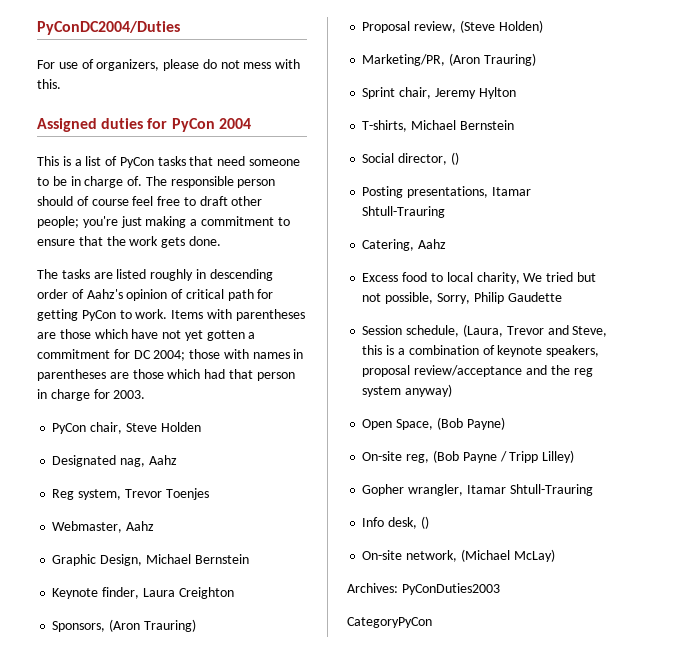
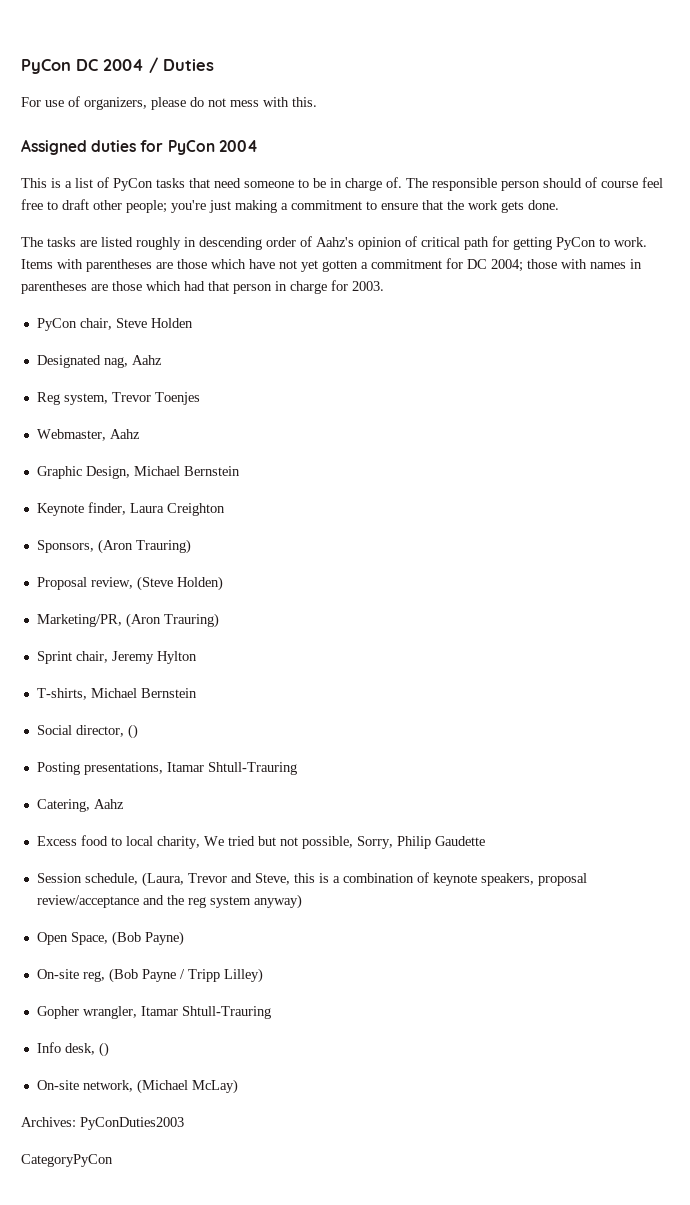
[37,21,180,35] PyConDC2004/Duties -> [21,57,214,74] PyCon DC 2004 / Duties

